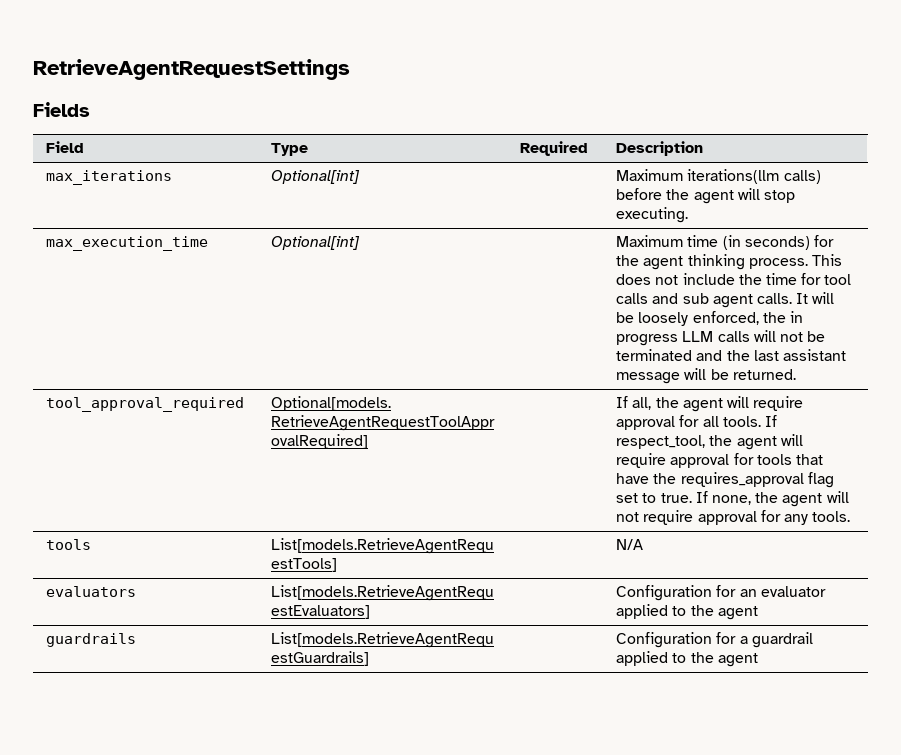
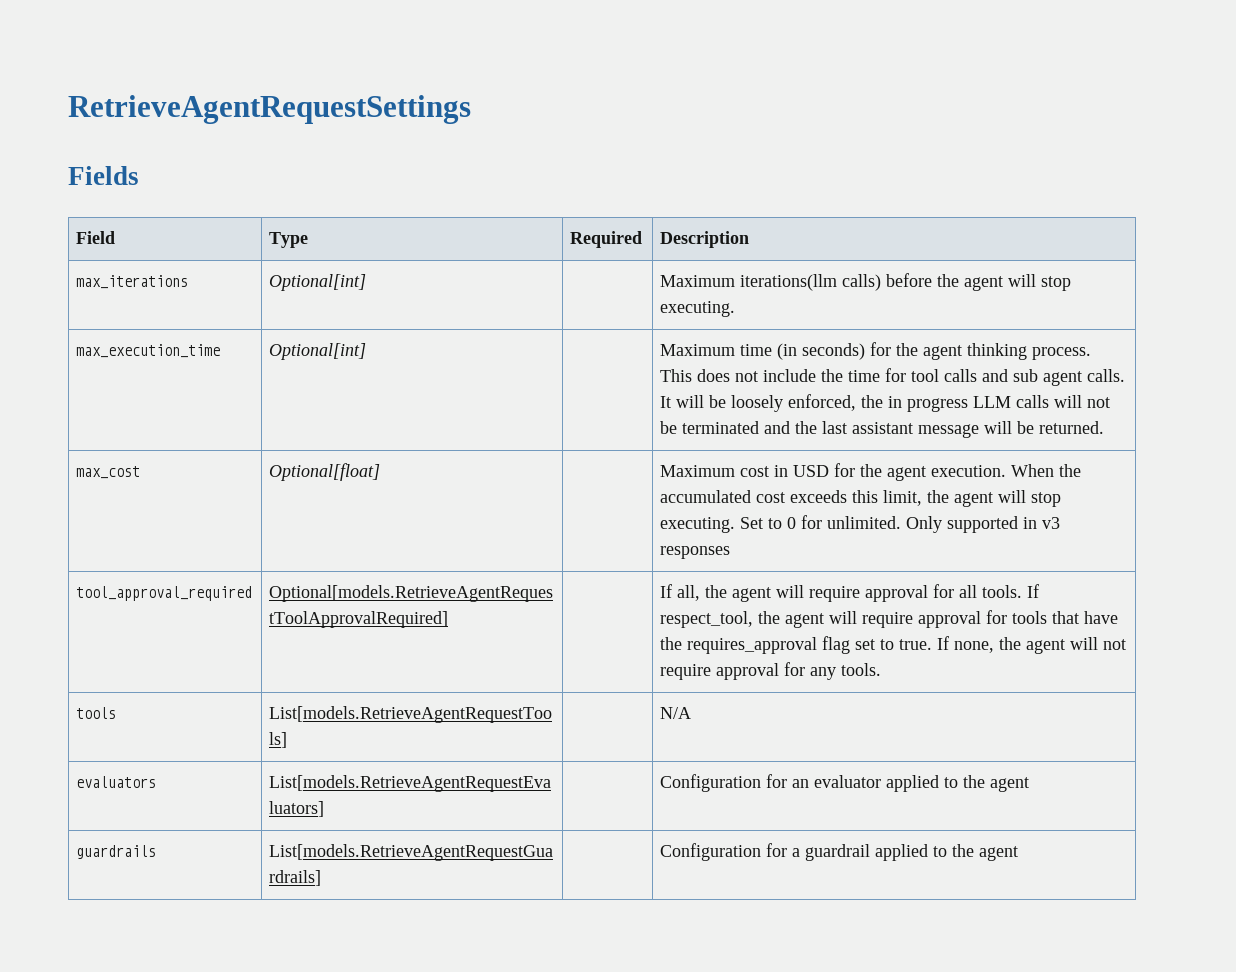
(796, 374) none -> [76,466,141,479] [269,463,381,481] [660,463,1082,481] [660,490,1062,507] [660,515,1061,533] [660,546,731,559] // max_cost | Optional[float] | | Maximum cost in USD for the agent execution. When the accumulated cost exceeds this limit, the agent will stop executing. Set to 0 for unlimited. Only supported in v3 responses

